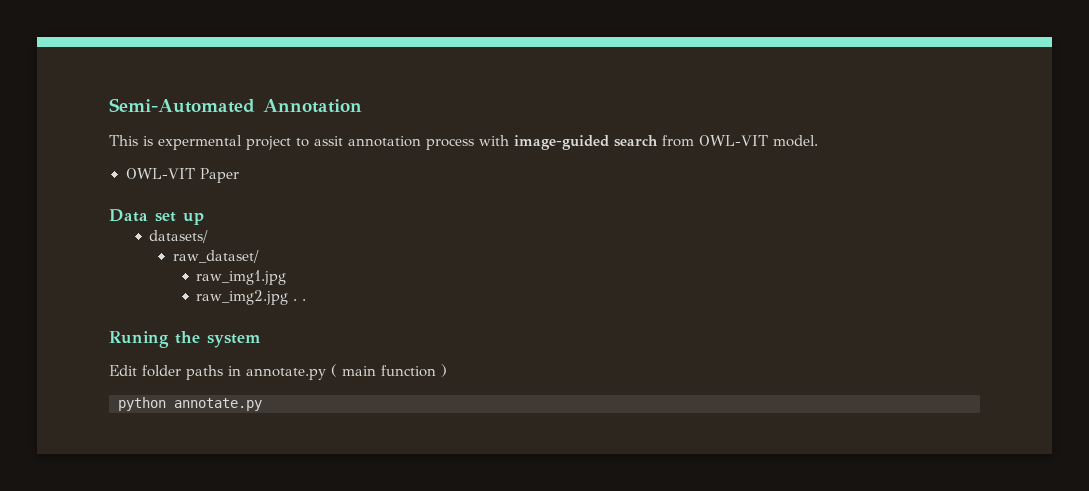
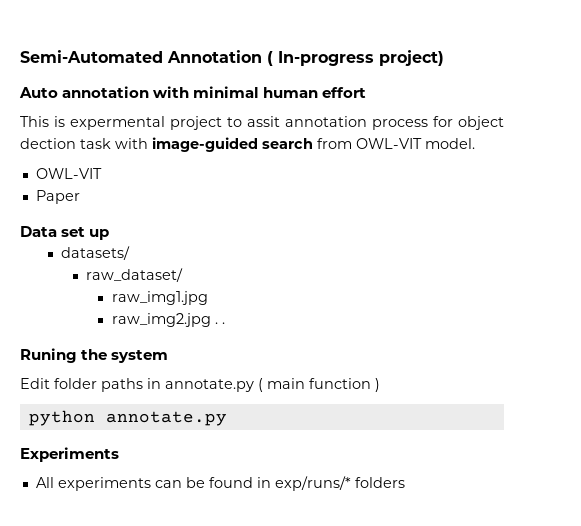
(362, 106) none -> [267,50,444,66] [19,86,367,98] ( In-progress project) // Auto annotation with minimal human effort
(474, 144) none -> [433,116,504,130] [20,138,111,149] for object dection task
(195, 173) none -> (102, 173) //
(262, 404) none -> [20,447,119,462] [35,476,405,491] // Experiments // All experiments can be found in exp/runs/* folders

